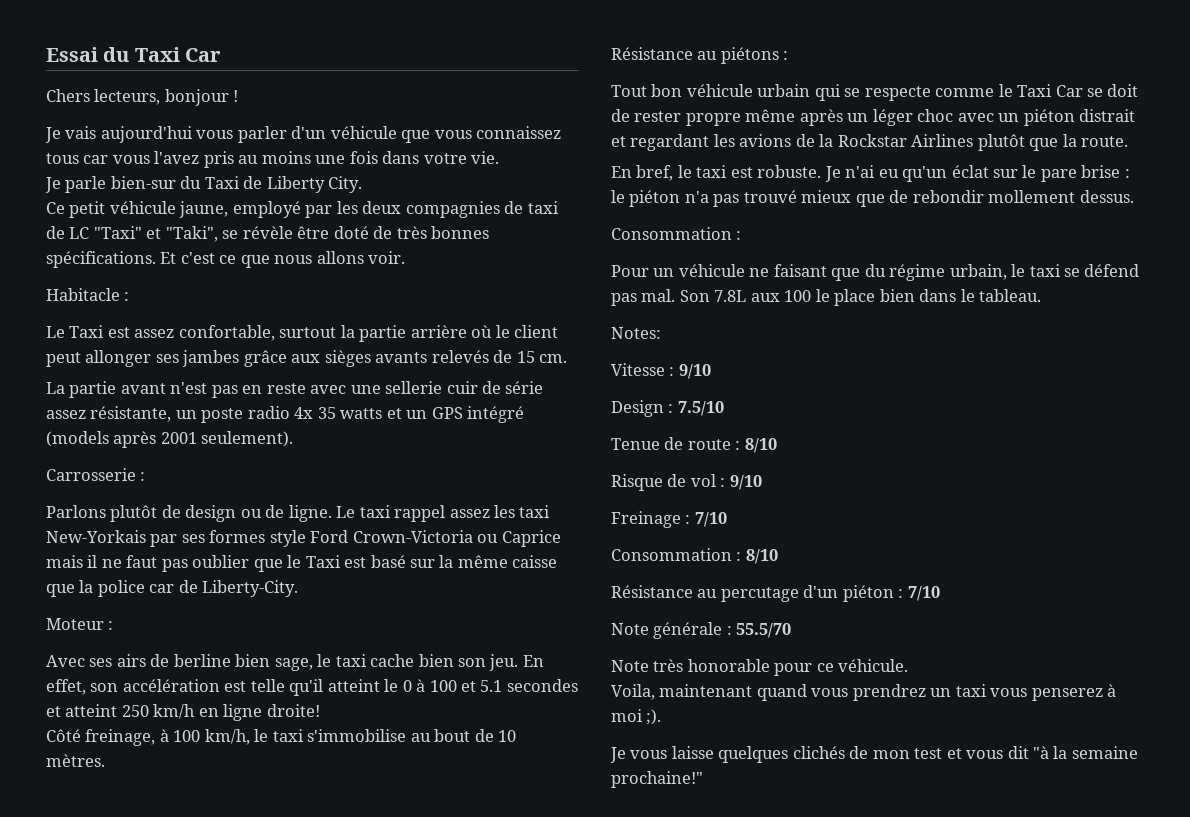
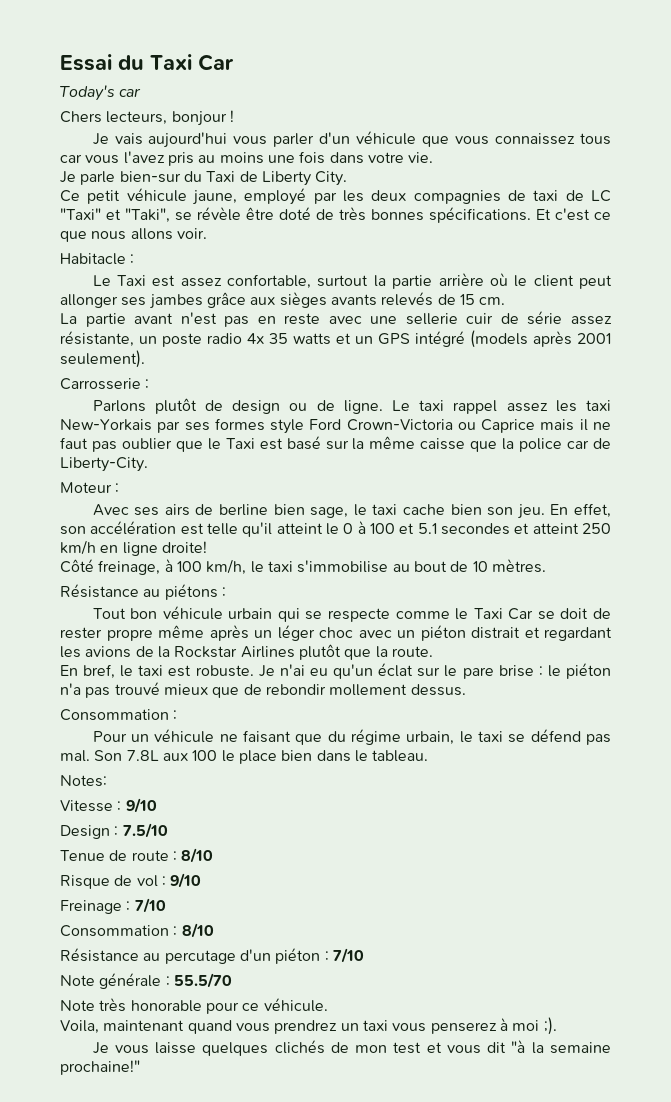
(222, 55) none -> [60,85,142,101] // Today's car

